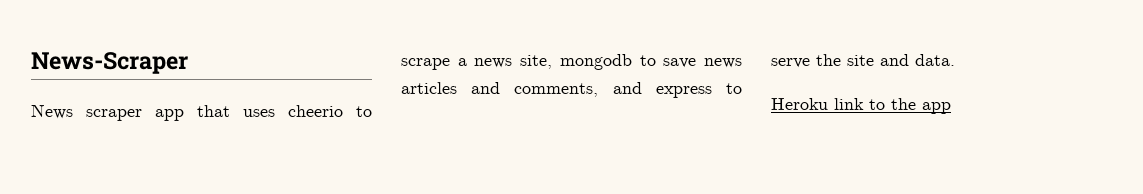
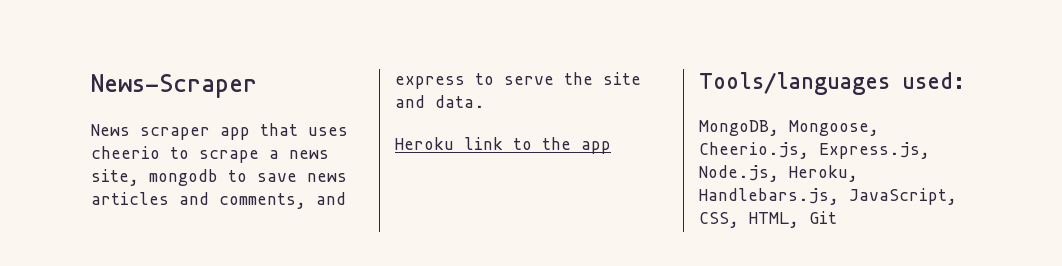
(951, 108) none -> [699,72,965,95] [699,120,879,136] [699,142,930,159] [699,165,858,182] [699,188,957,205] [699,211,837,228] // Tools/languages used: // MongoDB, Mongoose, Cheerio.js, Express.js, Node.js, Heroku, Handlebars.js, JavaScript, CSS, HTML, Git

